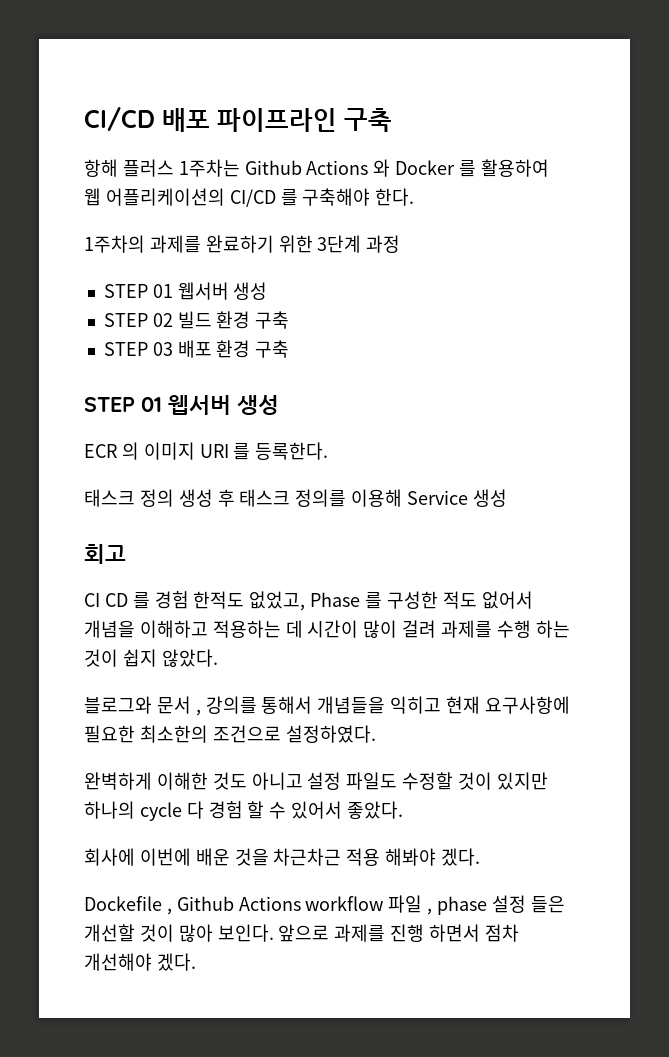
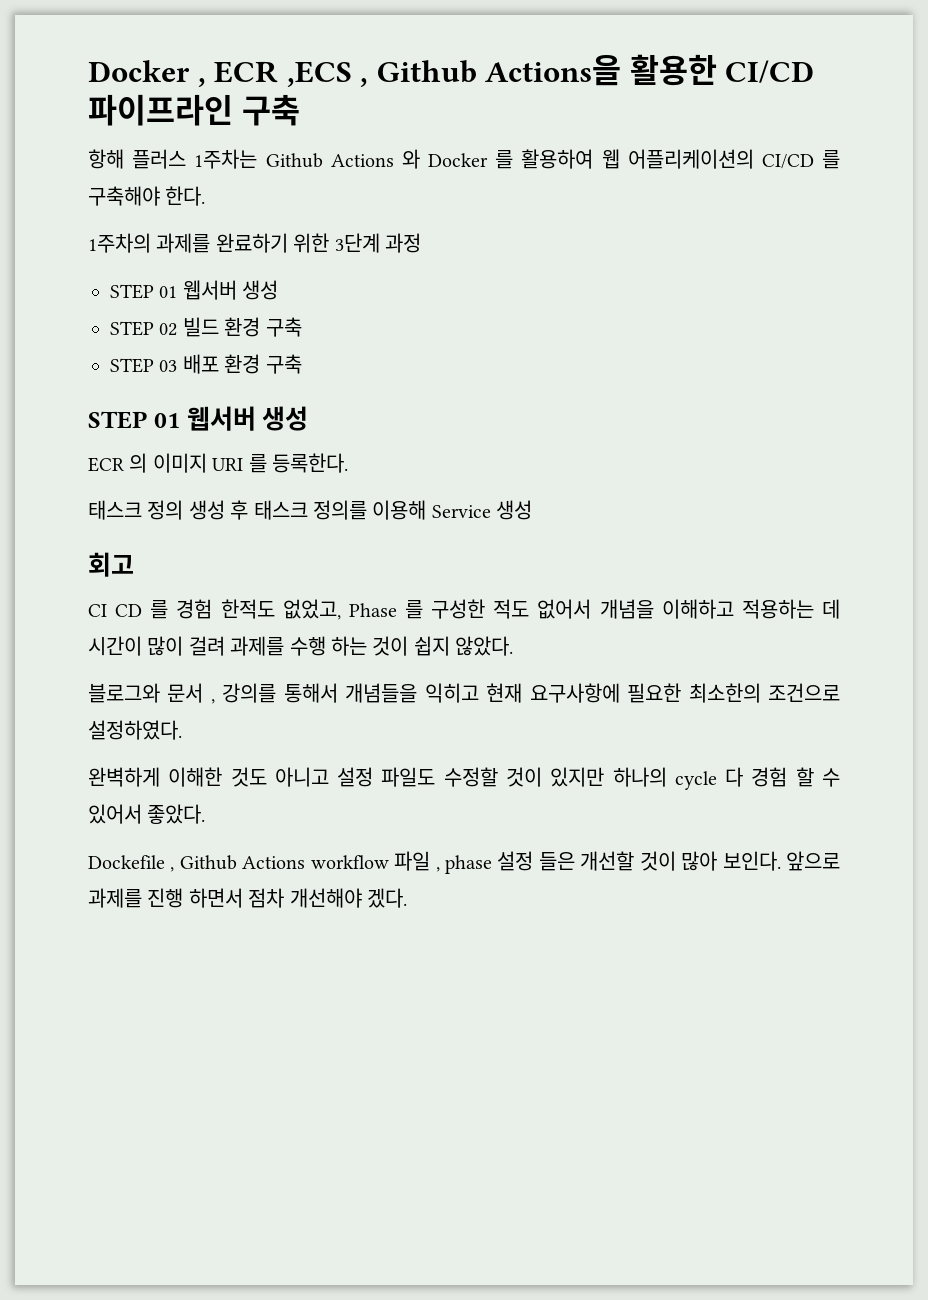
[84,107,210,132] CI/CD 배포 -> [88,54,815,87] Docker , ECR ,ECS , Github Actions을 활용한 CI/CD
[84,848,481,866] // 회사에 이번에 배운 것을 차근차근 적용 해봐야 겠다. -> (206, 814) none

